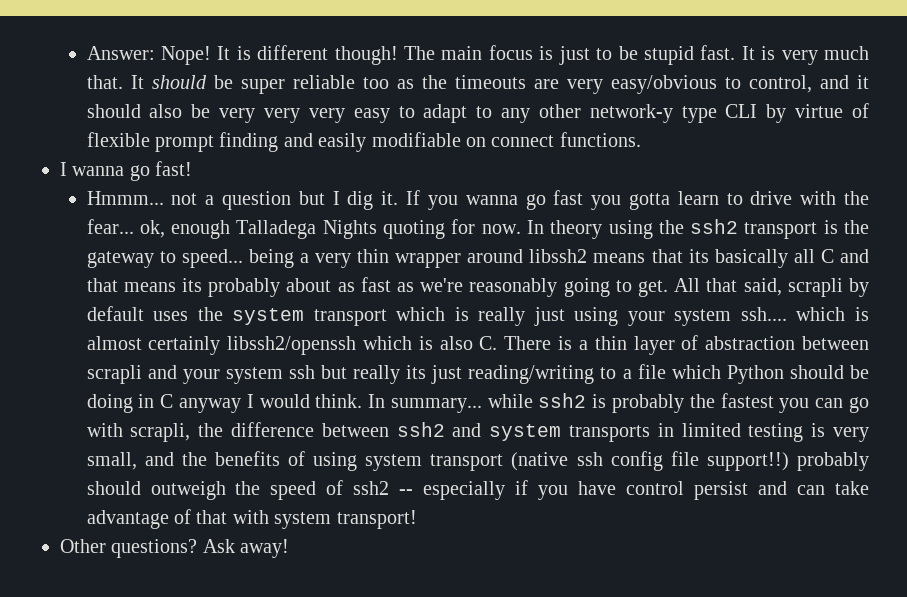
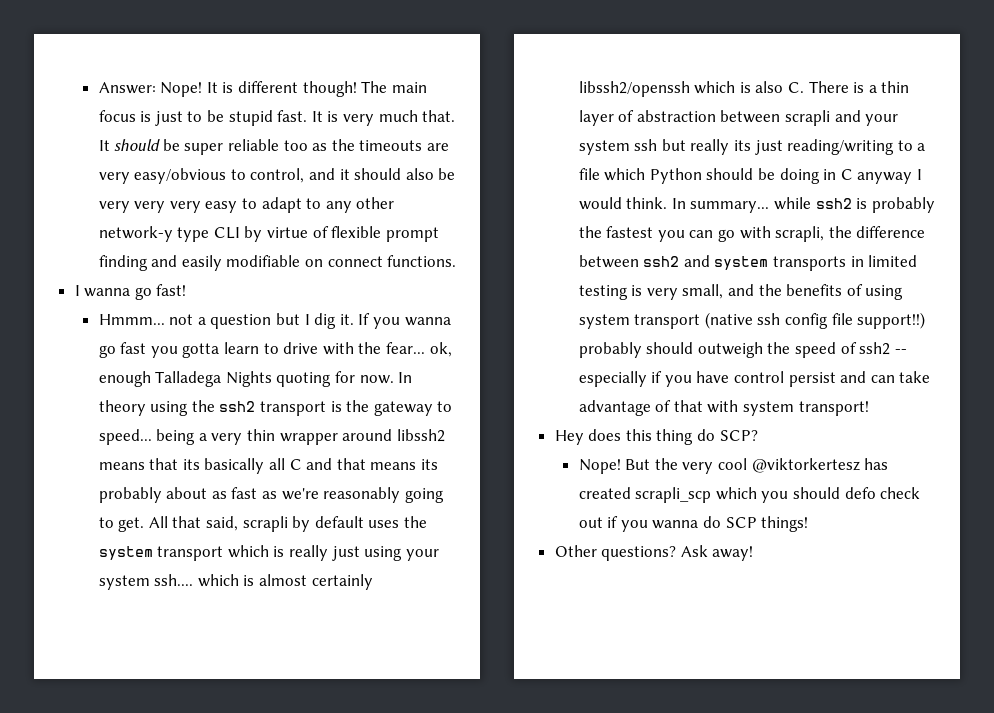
(417, 519) none -> [554,429,758,445] [578,458,889,474] [578,487,921,503] [578,516,809,532] // Hey does this thing do SCP? // Nope! But the very cool @viktorkertesz has created scrapli_scp which you should defo check out if you wanna do SCP things!

